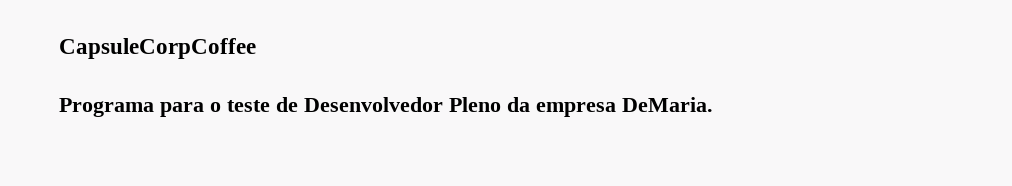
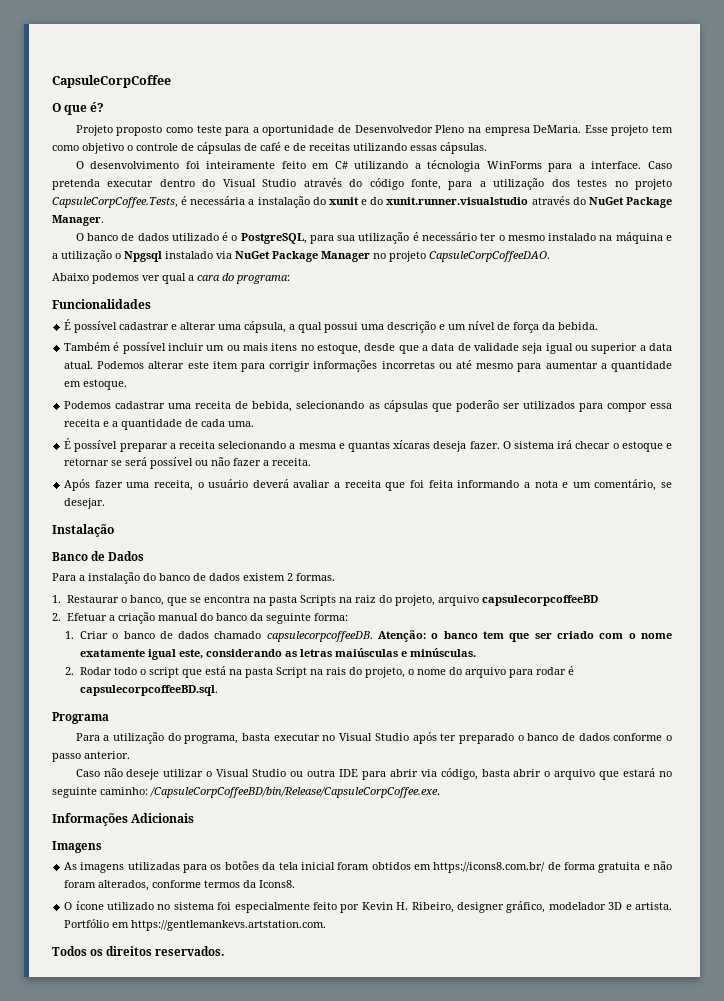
[59,98,270,117] Programa para o teste -> [52,102,105,115] [75,125,335,136] O que é? // Projeto proposto como teste para a oportunidade
[507,97,530,112] da -> [467,127,481,133] na
(713, 104) none -> [584,125,673,136] [52,142,487,154] [75,160,672,172] [52,178,672,190] [52,196,672,208] [52,215,104,226] [75,232,672,244] [52,250,550,262] [52,273,290,284] [52,299,151,309] [64,319,599,333] [64,342,672,354] [64,360,672,372] [64,379,128,390] [64,400,672,412] [64,419,255,430] [64,438,672,452] [64,457,312,469] [64,479,672,491] [64,498,106,509] [52,524,114,537] [52,551,145,561] [52,572,335,584] [52,595,598,606] [52,612,348,624] [65,630,673,642] [79,648,476,660] [65,666,574,678] [79,685,218,696] [52,712,109,724] [75,732,673,744] [52,751,130,762] [75,768,673,780] [52,787,440,798] [52,813,195,826] [52,841,102,853] [64,861,673,873] [64,880,296,891] [64,901,672,913] [64,919,327,931] [52,946,225,956] Esse projeto tem como objetivo o controle de cápsulas de café e de receitas utilizando essas cápsulas. // O desenvolvimento foi inteiramente feito em C# utilizando a técnologia WinForms para a interface. Caso pretenda executar dentro do Visual Studio através do código fonte, para a utilização dos testes no projeto CapsuleCorpCoffee.Tests, é necessária a instalação do xunit e do xunit.runner.visualstudio através do NuGet Package Manager. // O banco de dados utilizado é o PostgreSQL, para sua utilização é necessário ter o mesmo instalado na máquina e a utilização o Npgsql instalado via NuGet Package Manager no projeto CapsuleCorpCoffeeDAO. // Abaixo podemos ver qual a cara do programa: // Funcionalidades // É possível cadastrar e alterar uma cápsula, a qual possui uma descrição e um nível de força da bebida. // Também é possível incluir um ou mais itens no estoque, desde que a data de validade seja igual ou superior a data atual. Podemos alterar este item para corrigir informações incorretas ou até mesmo para aumentar a quantidade em estoque. // Podemos cadastrar uma receita de bebida, selecionando as cápsulas que poderão ser utilizados para compor essa receita e a quantidade de cada uma. // É possível preparar a receita selecionando a mesma e quantas xícaras deseja fazer. O sistema irá checar o estoque e retornar se será possível ou não fazer a receita. // Após fazer uma receita, o usuário deverá avaliar a receita que foi feita informando a nota e um comentário, se desejar. // Instalação // Banco de Dados // Para a instalação do banco de dados existem 2 formas. // 1. Restaurar o banco, que se encontra na pasta Scripts na raiz do projeto, arquivo capsulecorpcoffeeBD // 2. Efetuar a criação manual do banco da seguinte forma: // 1. Criar o banco de dados chamado capsulecorpcoffeeDB. Atenção: o banco tem que ser criado com o nome exatamente igual este, considerando as letras maiúsculas e minúsculas. // 2. Rodar todo o script que está na pasta Script na rais do projeto, o nome do arquivo para rodar é capsulecorpcoffeeBD.sql. // Programa // Para a utilização do programa, basta executar no Visual Studio após ter preparado o banco de dados conforme o passo anterior. // Caso não deseje utilizar o Visual Studio ou outra IDE para abrir via código, basta abrir o arquivo que estará no seguinte caminho: /CapsuleCorpCoffeeBD/bin/Release/CapsuleCorpCoffee.exe. // Informações Adicionais // Imagens // As imagens utilizadas para os botões da tela inicial foram obtidos em https://icons8.com.br/ de forma gratuita e não foram alterados, conforme termos da Icons8. // O ícone utilizado no sistema foi especialmente feito por Kevin H. Ribeiro, designer gráfico, modelador 3D e artista. Portfólio em https://gentlemankevs.artstation.com. // Todos os direitos reservados.

